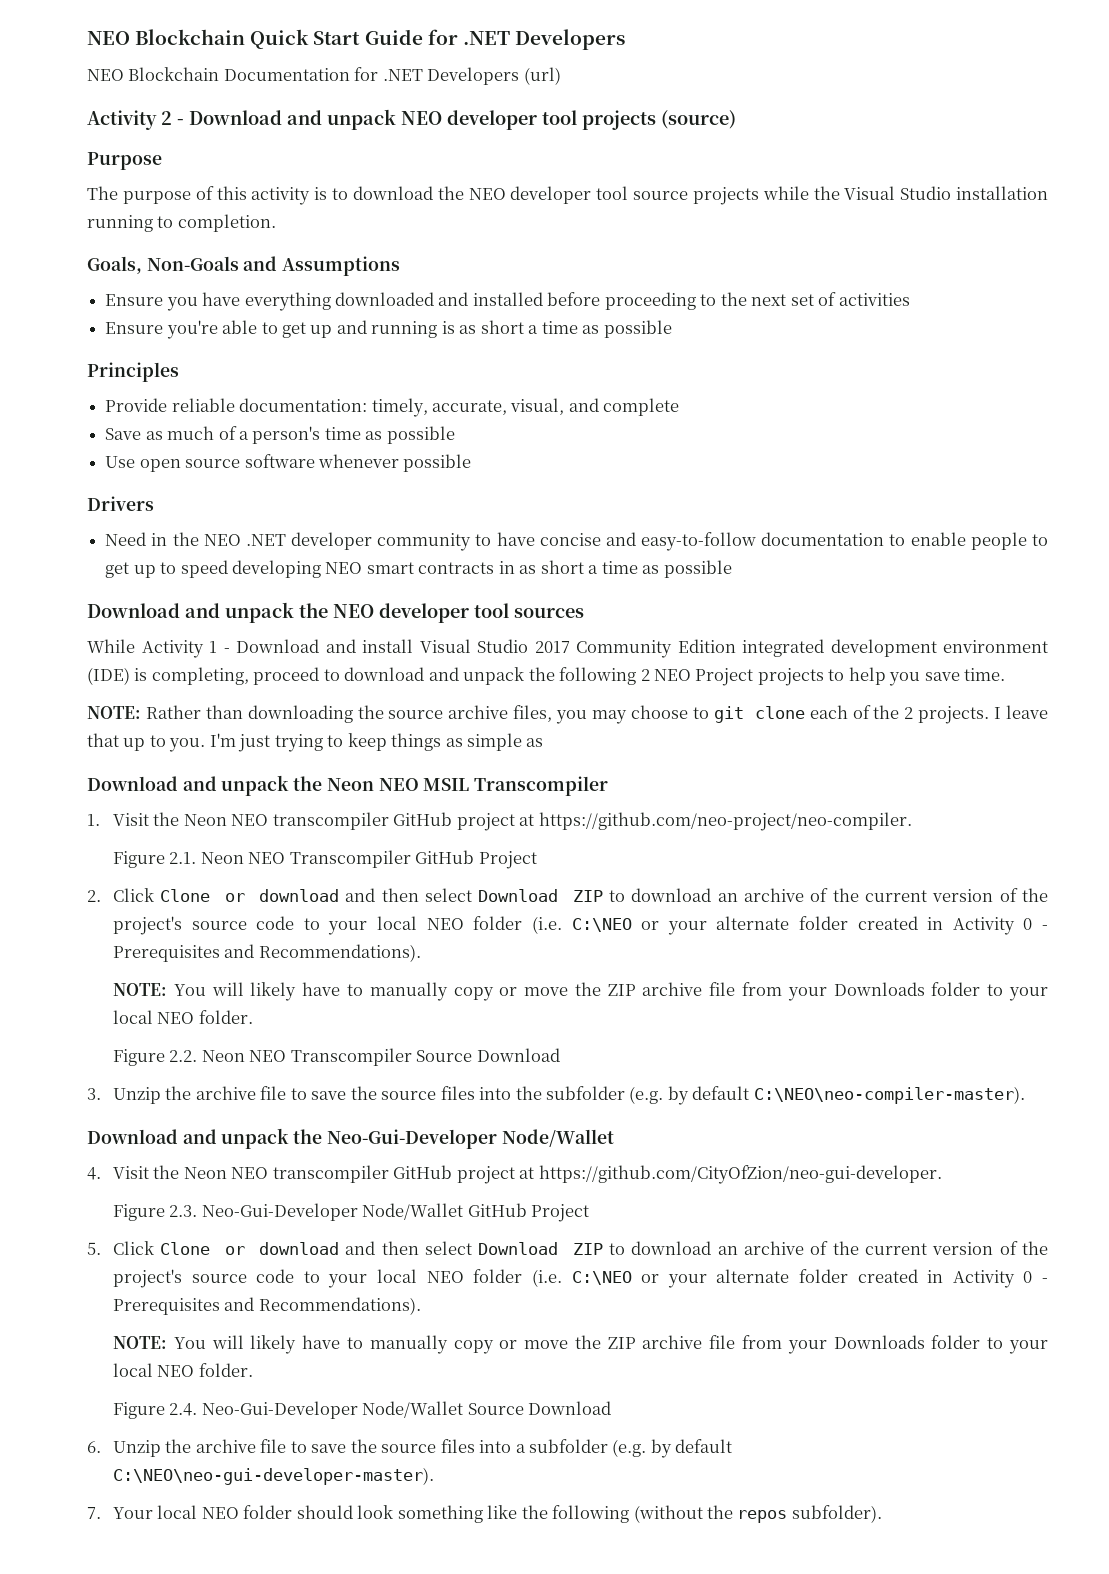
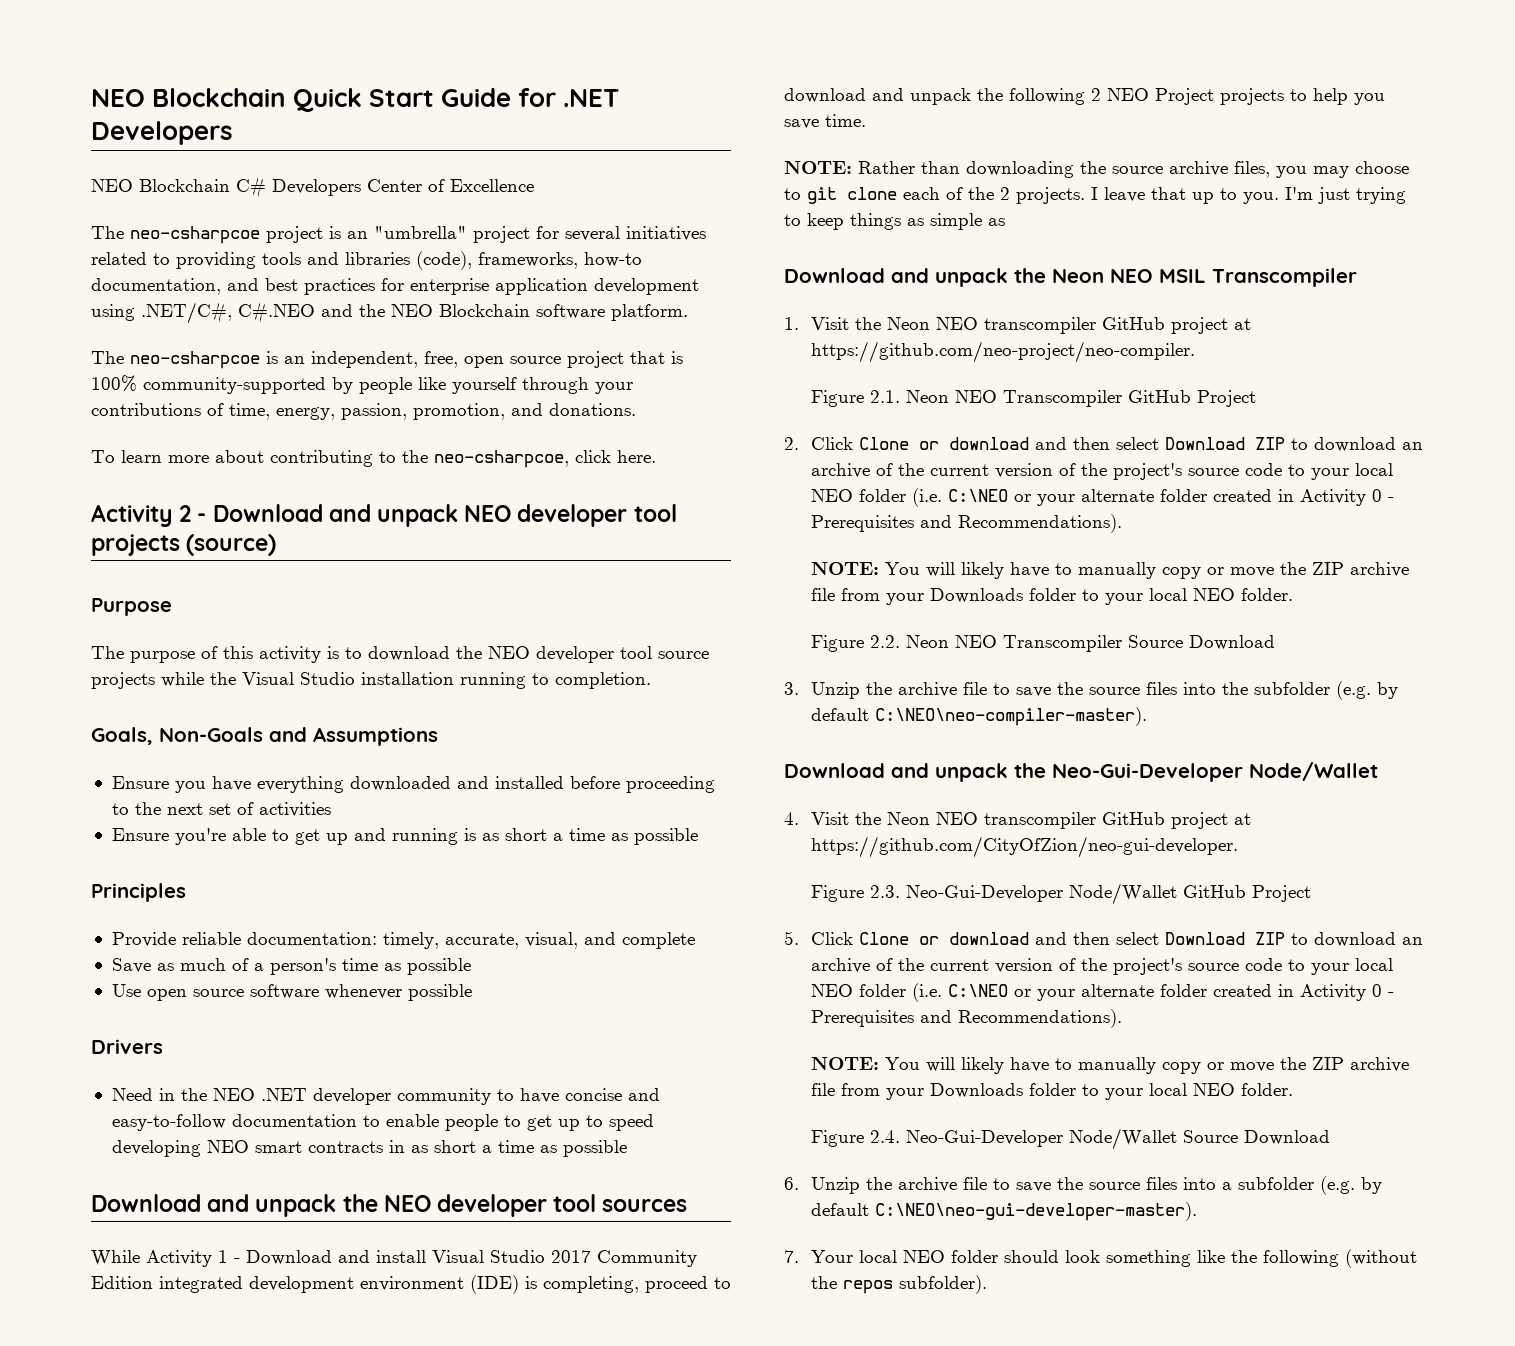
[223,67,561,85] Documentation for .NET Developers (url) -> [236,177,534,198] [91,226,706,244] [91,251,642,270] [91,278,699,295] [91,302,688,324] [91,351,683,369] [91,375,633,394] [91,403,636,420] [91,450,656,468] C# Developers Center of Excellence // The neo-csharpcoe project is an "umbrella" project for several initiatives related to providing tools and libraries (code), frameworks, how-to documentation, and best practices for enterprise application development using .NET/C#, C#.NEO and the NEO Blockchain software platform. // The neo-csharpcoe is an independent, free, open source project that is 100% community-supported by people like yourself through your contributions of time, energy, passion, promotion, and donations. // To learn more about contributing to the neo-csharpcoe, click here.

